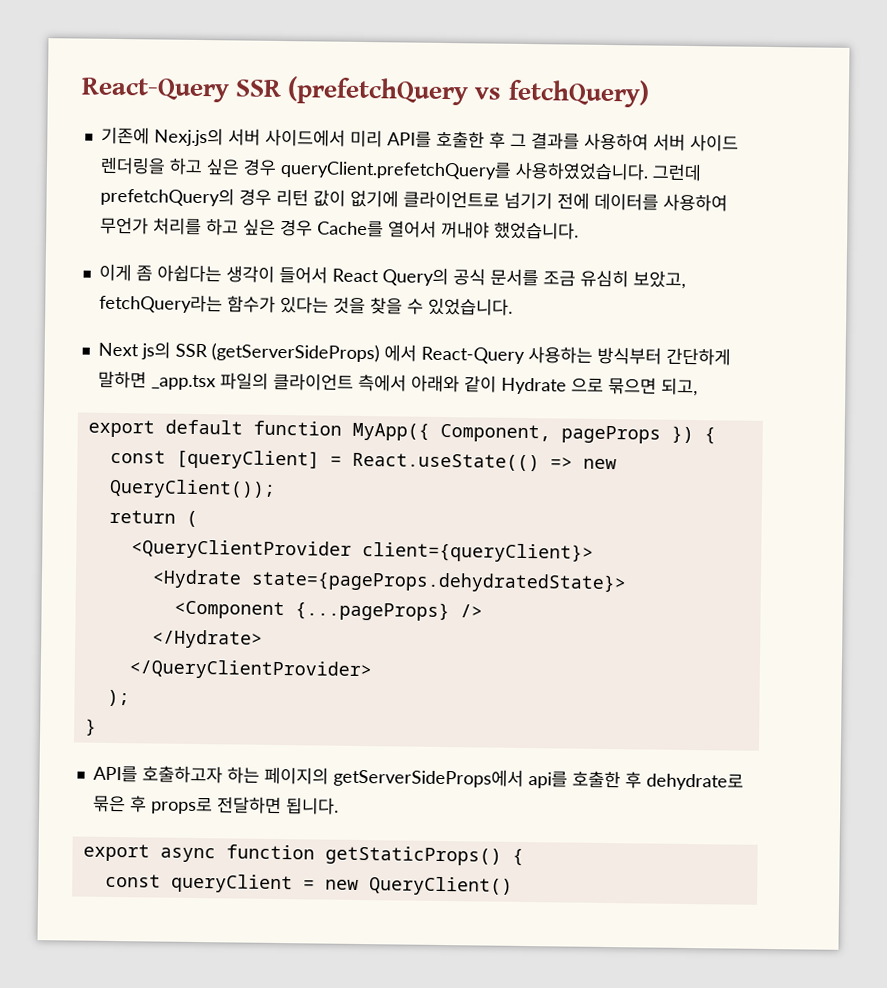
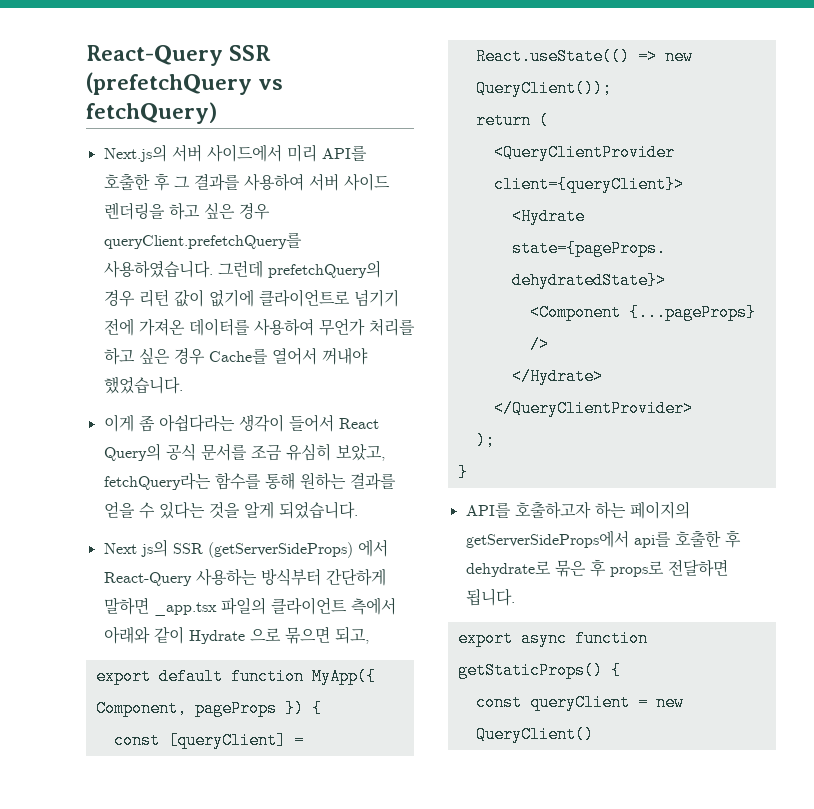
[100,126,224,147] 기존에 Nexj.js의 -> [103,144,167,162] Next.js의
[514,161,649,181] 사용하였었습니다. -> [103,260,213,278] 사용하였습니다.
(590, 201) none -> [138,318,185,336] 가져온
[156,264,222,283] 아쉽다는 -> [158,414,235,432] 아쉽다라는
[226,295,513,316] 함수가 있다는 것을 찾을 수 있었습니다. -> [214,472,396,490] [103,501,358,519] 함수를 통해 원하는 결과를 얻을 수 있다는 것을 알게 되었습니다.

